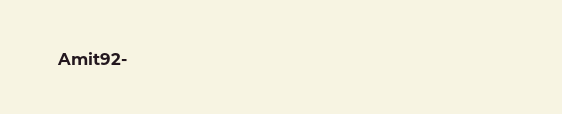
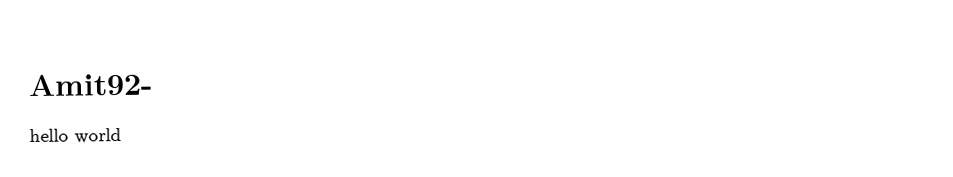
(127, 58) none -> [29,127,122,144] // hello world

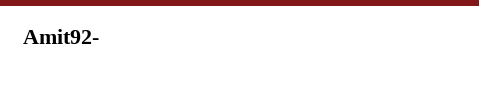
[29,127,122,144] // hello world -> (99, 36) none

